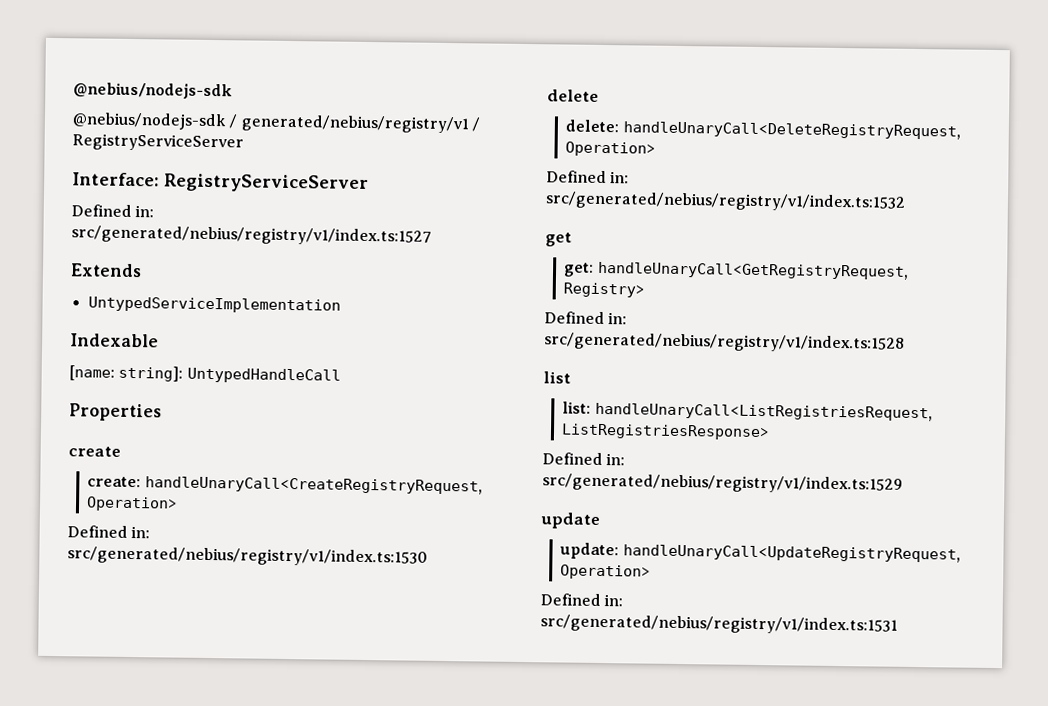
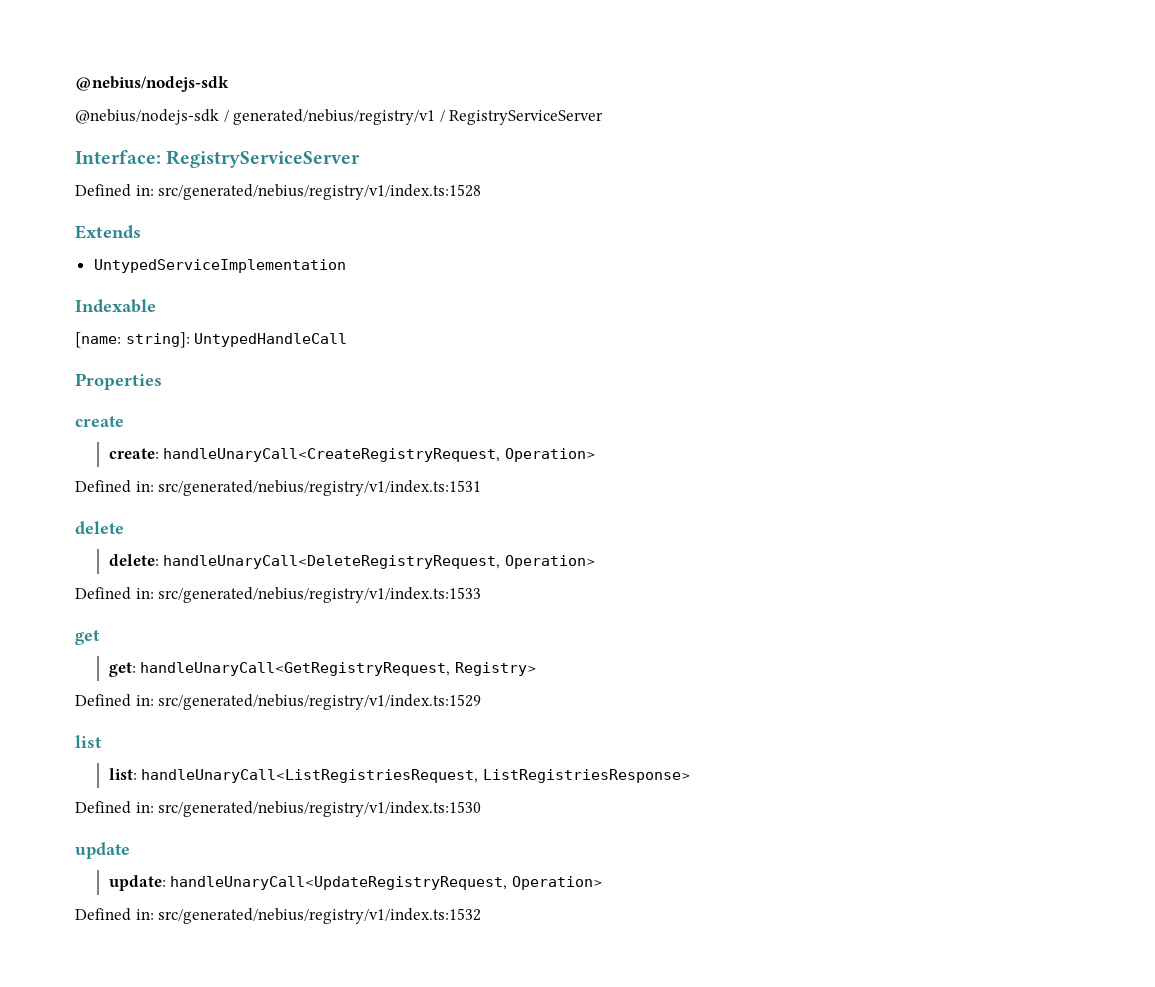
[71,225,432,246] src/generated/nebius/registry/v1/index.ts:1527 -> [158,184,482,200] src/generated/nebius/registry/v1/index.ts:1528
[67,546,428,567] src/generated/nebius/registry/v1/index.ts:1530 -> [158,480,482,496] src/generated/nebius/registry/v1/index.ts:1531
[545,191,906,212] src/generated/nebius/registry/v1/index.ts:1532 -> [158,587,482,603] src/generated/nebius/registry/v1/index.ts:1533
[544,332,905,353] src/generated/nebius/registry/v1/index.ts:1528 -> [158,694,482,710] src/generated/nebius/registry/v1/index.ts:1529
[542,473,903,494] src/generated/nebius/registry/v1/index.ts:1529 -> [158,801,482,817] src/generated/nebius/registry/v1/index.ts:1530
[540,614,898,635] src/generated/nebius/registry/v1/index.ts:1531 -> [158,908,482,924] src/generated/nebius/registry/v1/index.ts:1532

